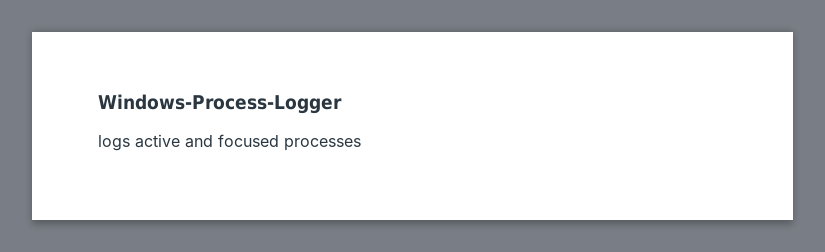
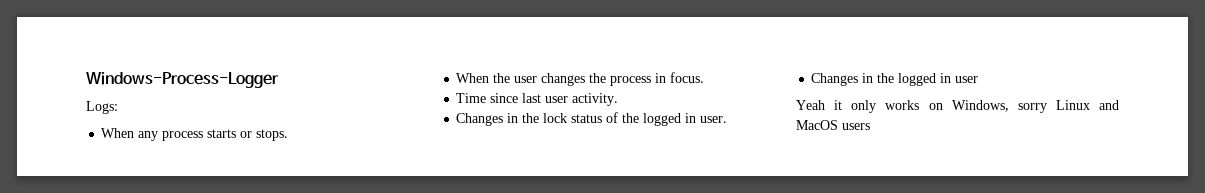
[98,134,361,151] logs active and focused processes -> [86,101,118,114] [101,128,289,141] [456,72,705,86] [456,93,619,106] [456,112,728,126] [811,73,979,86] [796,100,1119,113] [796,120,870,130] Logs: // When any process starts or stops. // When the user changes the process in focus. // Time since last user activity. // Changes in the lock status of the logged in user. // Changes in the logged in user // Yeah it only works on Windows, sorry Linux and MacOS users

